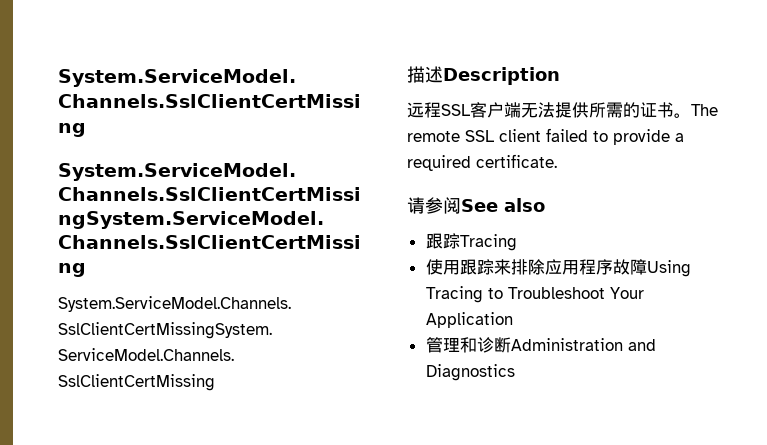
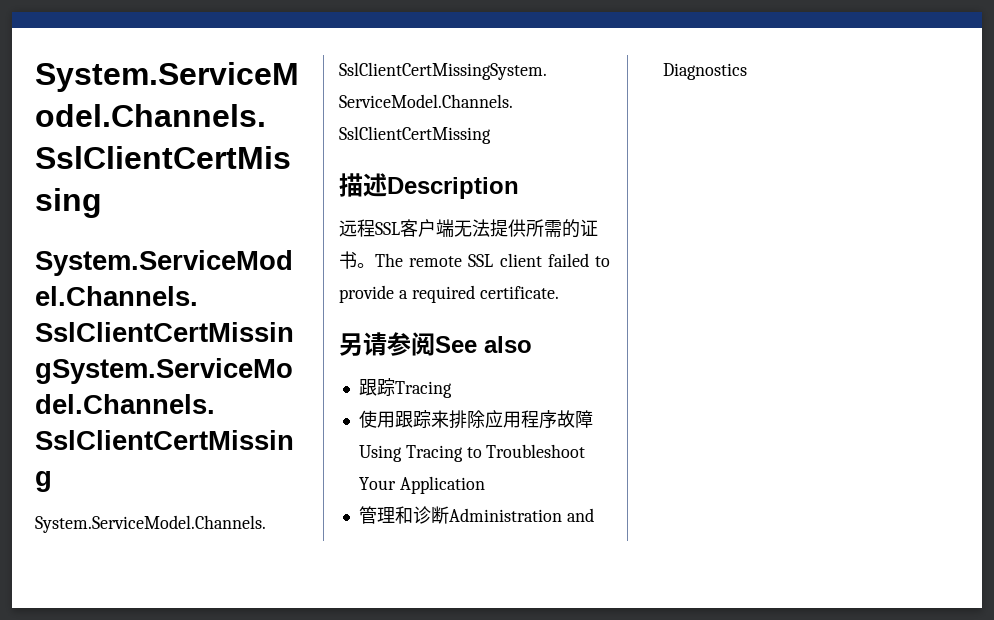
(557, 161) none -> [339,333,363,356] 另

